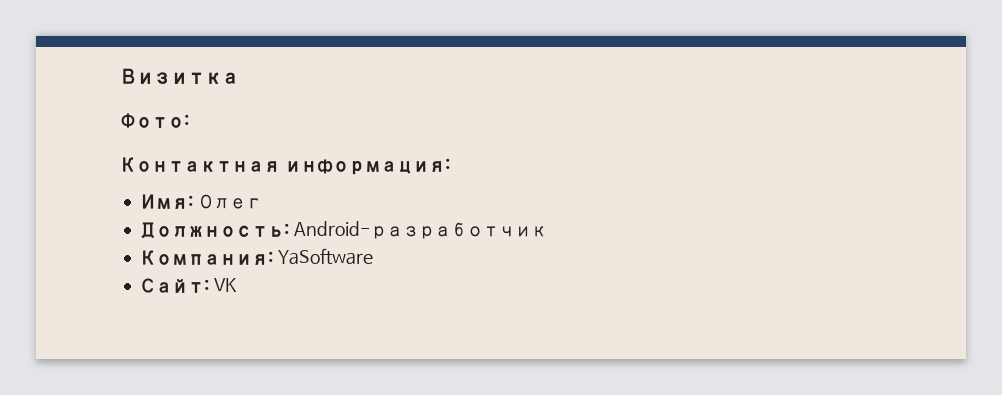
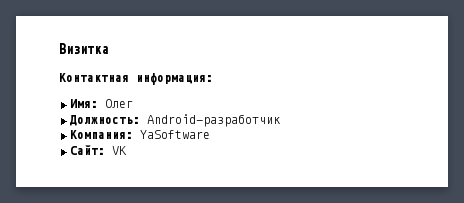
[120,113,189,128] // Фото: -> (108, 48) none

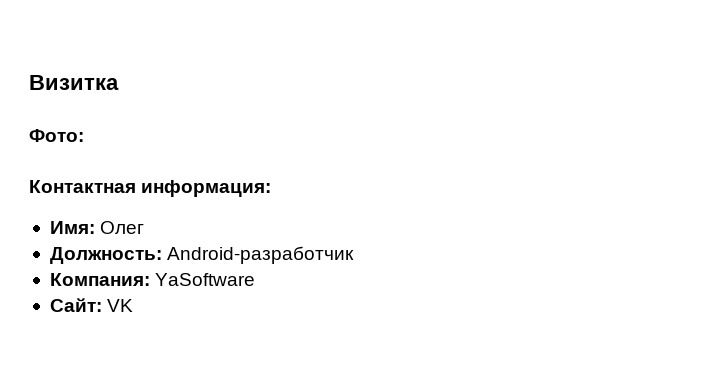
(108, 48) none -> [29,129,84,142] // Фото:

